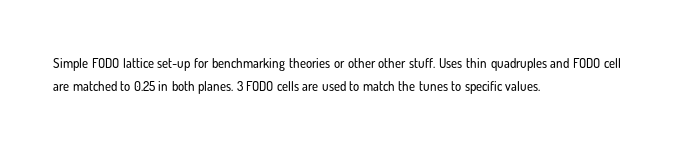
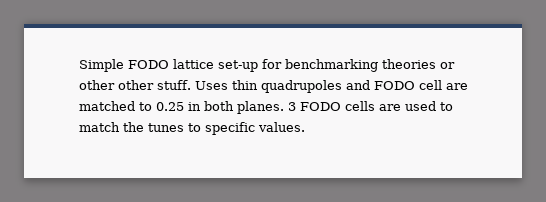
[490,58,547,71] quadruples -> [261,80,342,93] quadrupoles

